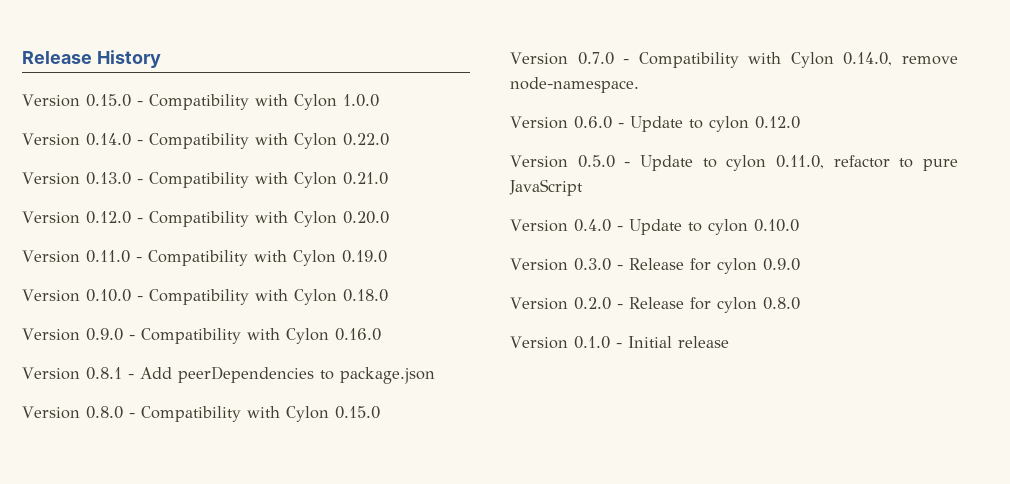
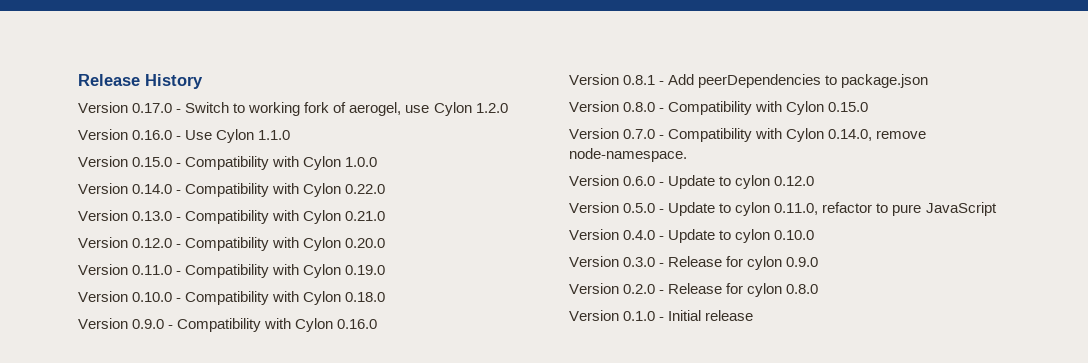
(161, 59) none -> [78,102,508,116] [78,129,291,143] // Version 0.17.0 - Switch to working fork of aerogel, use Cylon 1.2.0 // Version 0.16.0 - Use Cylon 1.1.0

